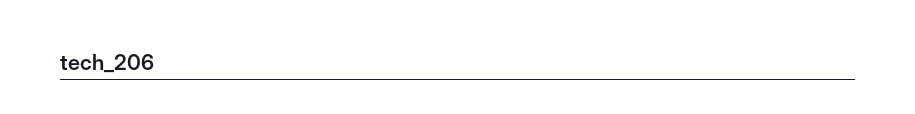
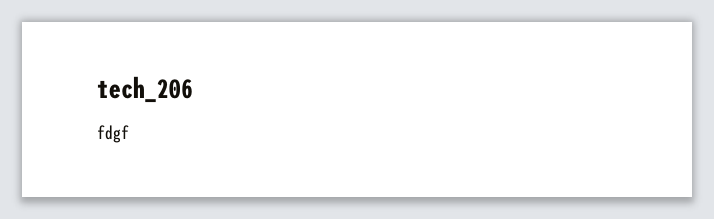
(154, 63) none -> [97,125,129,143] // fdgf

